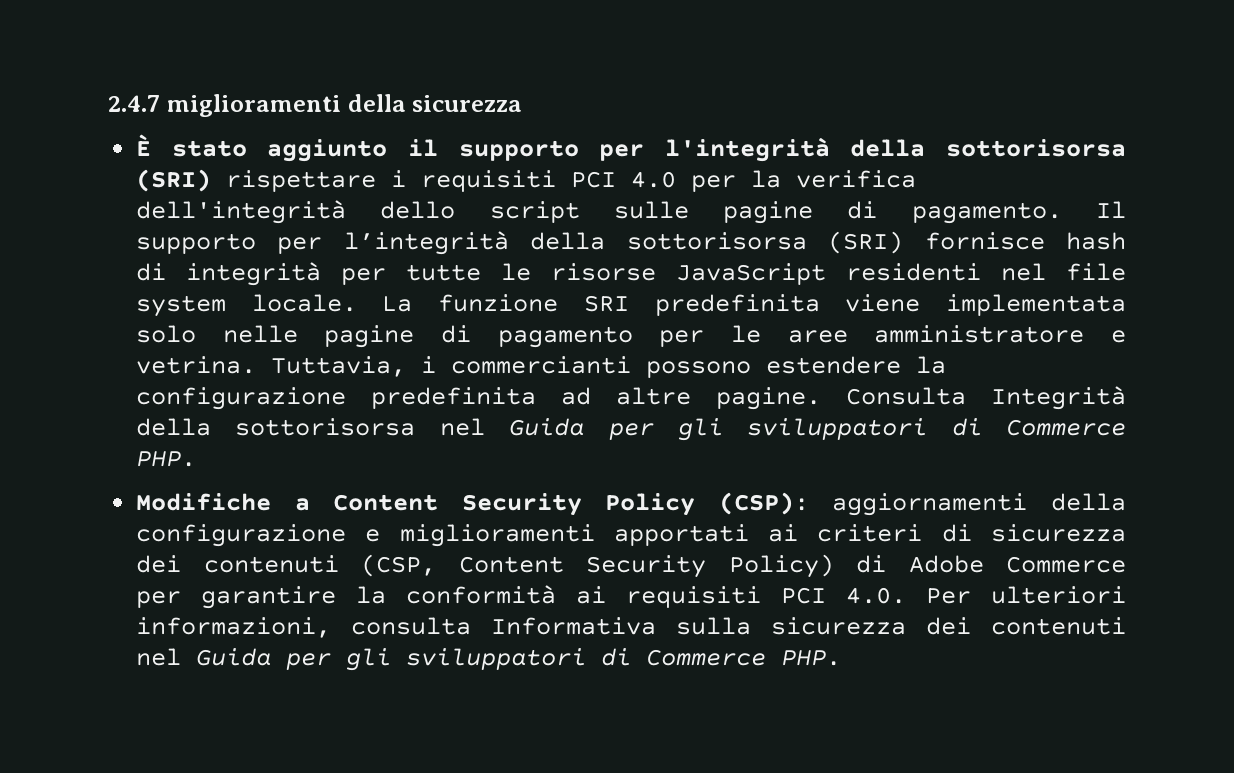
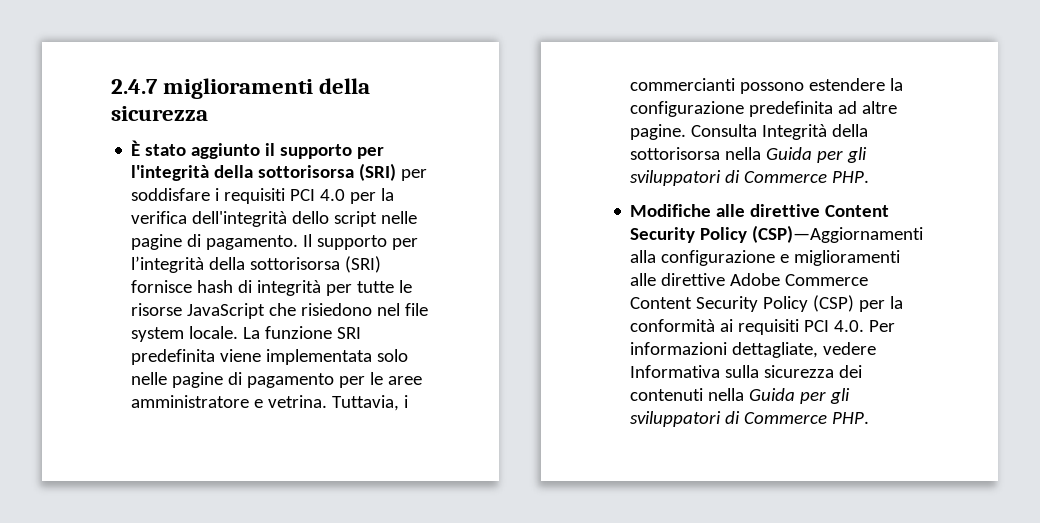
[226,170,377,192] rispettare -> [401,169,428,181] [131,188,211,201] per soddisfare
[613,201,689,219] sulle -> [381,211,418,224] nelle
[846,263,982,281] residenti -> [269,303,373,316] che risiedono
[439,418,485,436] nel -> [725,147,762,160] nella
[294,492,1126,516] [136,524,1126,547] [136,554,1126,578] [136,586,337,609] a Content Security Policy (CSP): aggiornamenti della configurazione e miglioramenti apportati ai criteri di sicurezza dei contenuti (CSP, Content Security Policy) di Adobe Commerce per garantire -> [716,204,890,217] [630,225,924,243] [630,250,901,266] [630,273,869,286] [630,295,886,312] alle direttive Content Security Policy (CSP)—Aggiornamenti alla configurazione e miglioramenti alle direttive Adobe Commerce Content Security Policy (CSP) per
[990,586,1126,604] [136,617,472,638] ulteriori informazioni, consulta -> [630,342,877,358] informazioni dettagliate, vedere
[136,648,182,666] nel -> [708,388,745,401] nella

